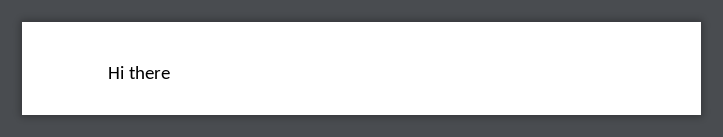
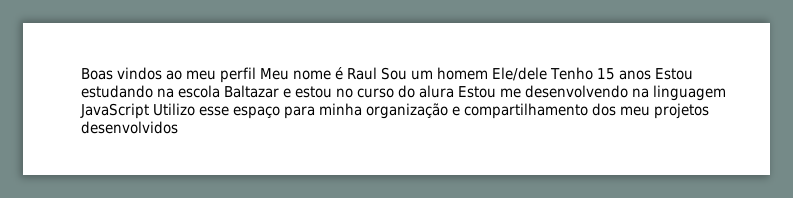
[108,66,170,79] Hi there -> [81,67,693,83] [81,85,726,101] [80,103,709,119] [81,121,178,134] Boas vindos ao meu perfil Meu nome é Raul Sou um homem Ele/dele Tenho 15 anos Estou estudando na escola Baltazar e estou no curso do alura Estou me desenvolvendo na linguagem JavaScript Utilizo esse espaço para minha organização e compartilhamento dos meu projetos desenvolvidos

